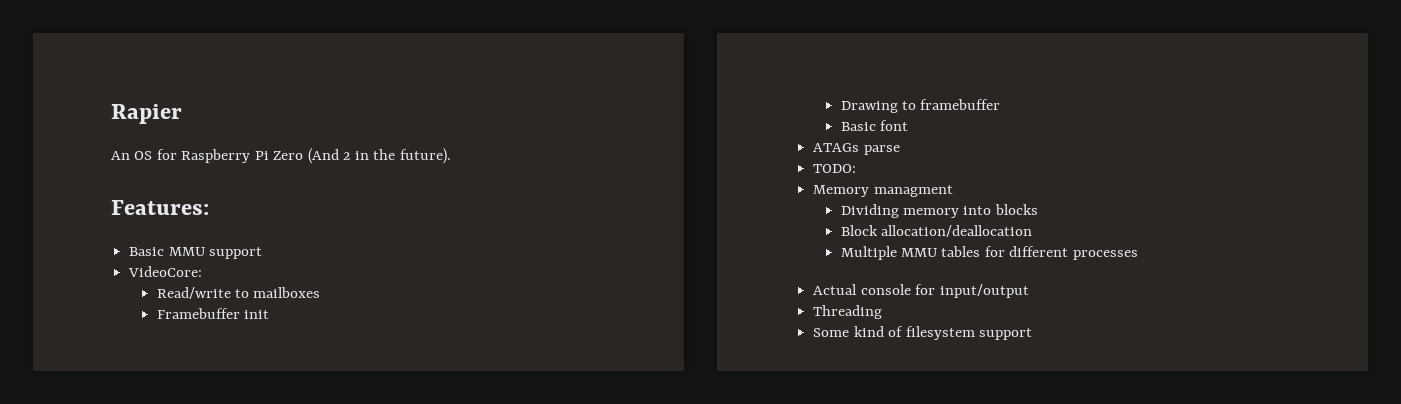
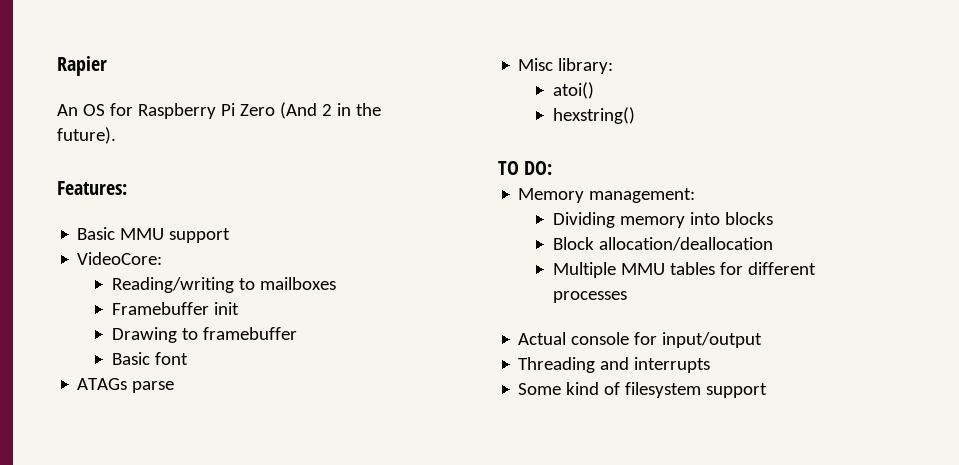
[156,287,231,299] Read/write -> [112,277,235,293] Reading/writing
[813,164,857,173] TODO: -> [518,58,614,74] [553,82,595,99] [553,107,636,124] [498,161,553,175] Misc library: // atoi() // hexstring() // TO DO:
[873,185,953,197] managment -> [589,188,696,203] management:
(883, 312) none -> [600,357,711,373] and interrupts

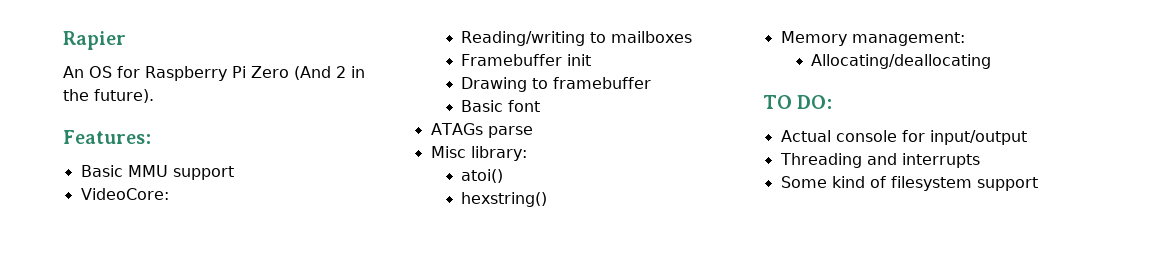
[498,161,553,175] // TO DO: -> (548, 199) none
[553,212,774,228] [553,237,774,251] [553,262,817,278] [553,291,628,303] Dividing memory into blocks // Block allocation/deallocation // Multiple MMU tables for different processes -> [811,54,992,69] [763,95,833,109] Allocating/deallocating // TO DO:

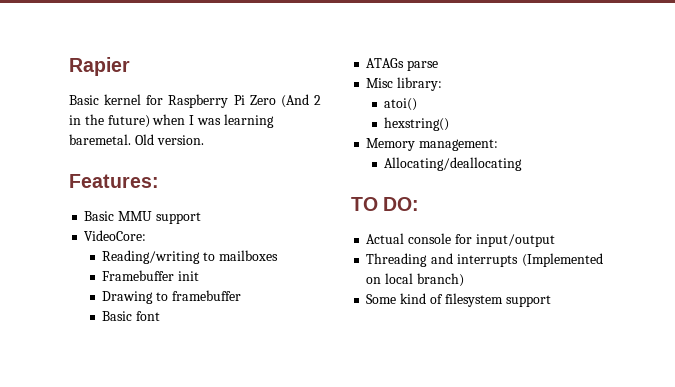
[63,66,112,78] An OS -> [69,94,142,105] Basic kernel
[94,89,154,103] future). -> [107,114,274,128] [69,134,204,145] future) when I was learning baremetal. Old version.
(980, 160) none -> [522,253,603,267] [366,273,464,287] (Implemented on local branch)

